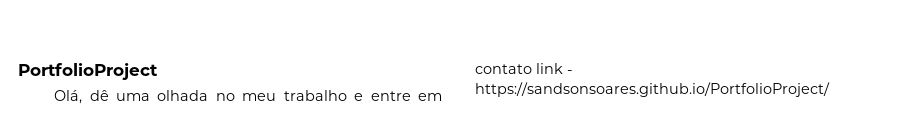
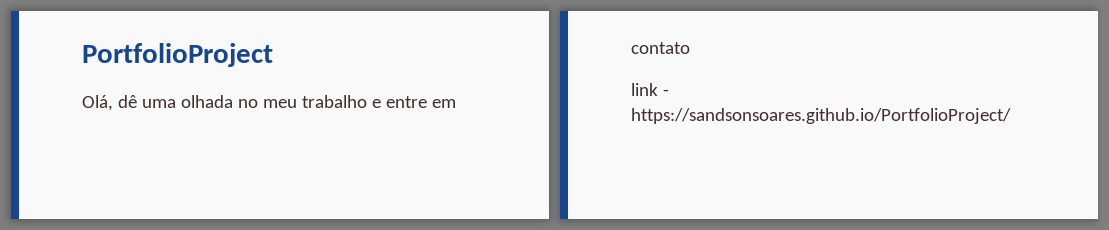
(532, 69) none -> (690, 48) //

